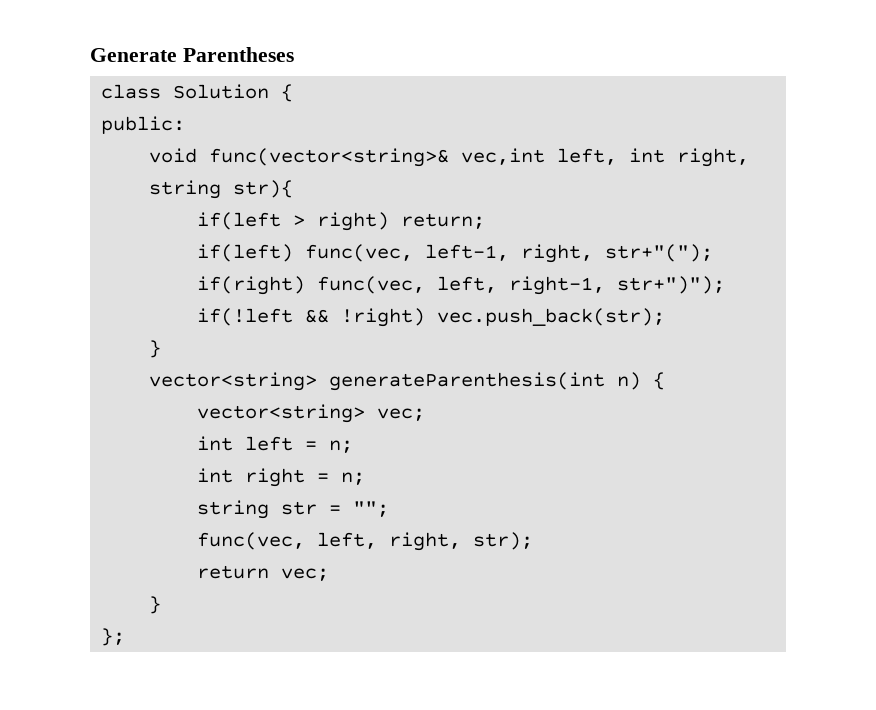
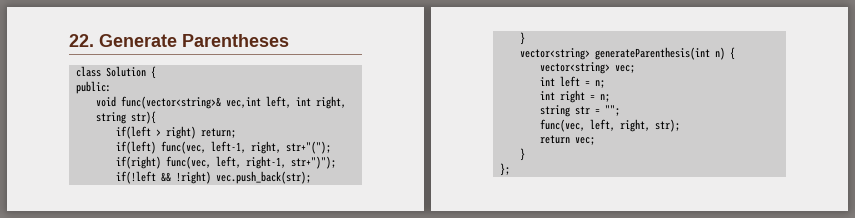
(90, 55) none -> [69,34,94,47] 22.

